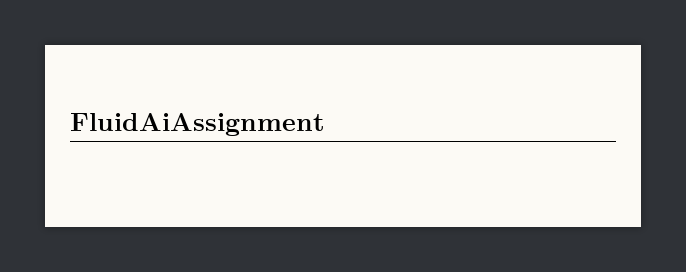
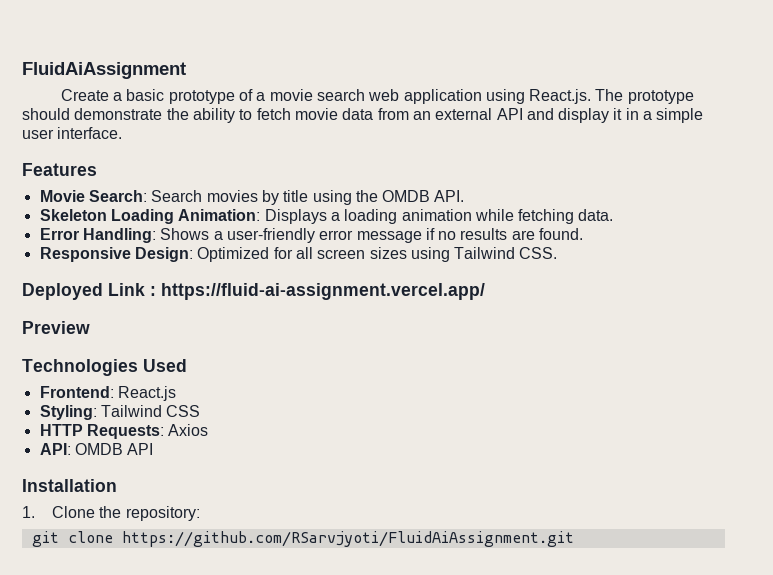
(325, 124) none -> [60,89,694,104] [22,108,704,123] [22,127,123,139] [22,163,97,176] [39,190,465,205] [39,209,614,224] [39,228,584,243] [39,247,558,262] [22,283,485,300] [22,321,90,334] [22,359,187,376] [39,386,176,401] [39,405,201,420] [39,424,209,439] [39,443,154,455] [22,479,117,492] [22,506,200,521] [31,531,574,547] // Create a basic prototype of a movie search web application using React.js. The prototype should demonstrate the ability to fetch movie data from an external API and display it in a simple user interface. // Features // Movie Search: Search movies by title using the OMDB API. // Skeleton Loading Animation: Displays a loading animation while fetching data. // Error Handling: Shows a user-friendly error message if no results are found. // Responsive Design: Optimized for all screen sizes using Tailwind CSS. // Deployed Link : https://fluid-ai-assignment.vercel.app/ // Preview // Technologies Used // Frontend: React.js // Styling: Tailwind CSS // HTTP Requests: Axios // API: OMDB API // Installation // 1. Clone the repository: // git clone https://github.com/RSarvjyoti/FluidAiAssignment.git

